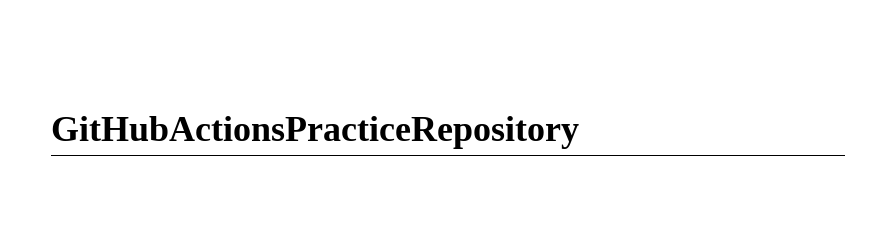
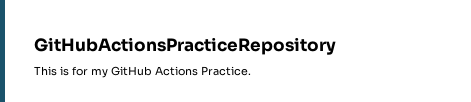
(579, 132) none -> [34,66,251,78] // This is for my GitHub Actions Practice.

